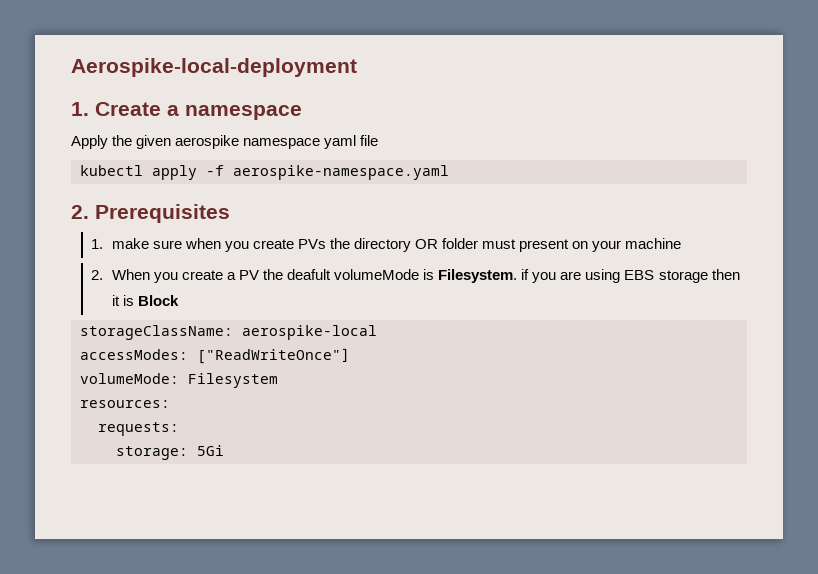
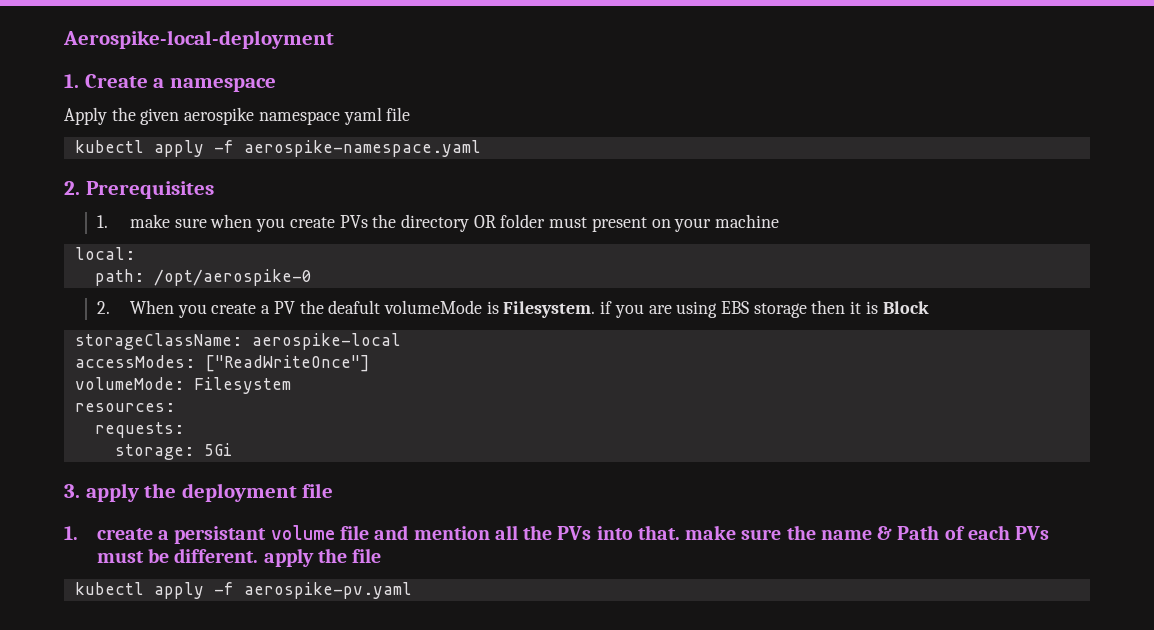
(682, 243) none -> [74,247,135,260] [94,269,312,286] // local: // path: /opt/aerospike-0
(224, 450) none -> [64,483,334,502] [64,525,1050,544] [96,548,382,567] [74,582,412,599] // 3. apply the deployment file // 1. create a persistant volume file and mention all the PVs into that. make sure the name & Path of each PVs must be different. apply the file // kubectl apply -f aerospike-pv.yaml

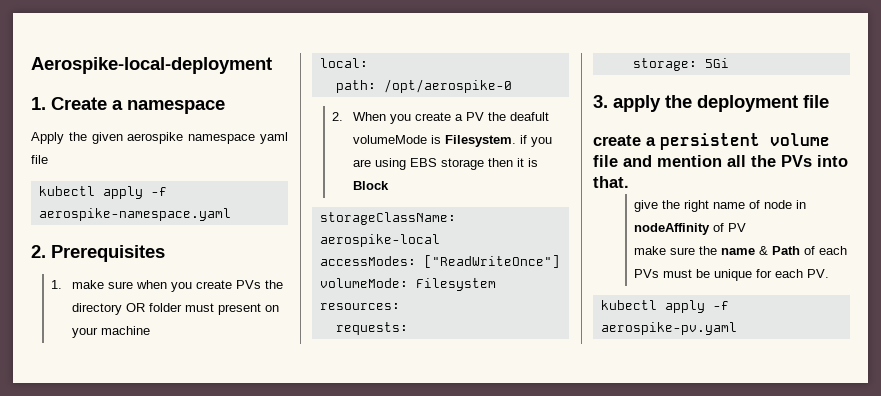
[64,526,267,544] 1. create a persistant -> [593,133,760,150] create a persistent
(680, 532) none -> [633,200,806,212] [633,223,746,235] // give the right name of node in nodeAffinity of PV //
[174,548,382,567] different. apply the file -> [713,269,829,281] unique for each PV.

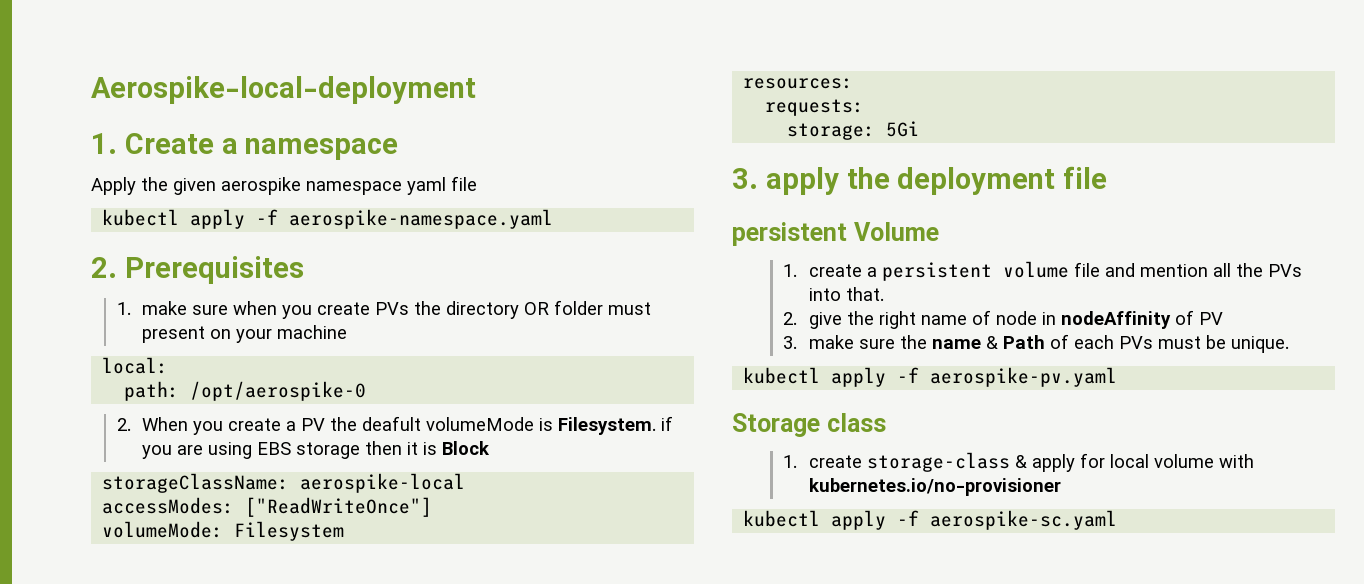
(829, 101) none -> [732,222,939,246] [783,264,798,277] persistent Volume // 1.
(629, 182) none -> [783,312,798,325] 2.
(746, 227) none -> [783,336,798,349] 3.
[713,269,829,281] unique for each PV. -> [1230,336,1289,353] unique.
(737, 328) none -> [732,413,886,437] [783,452,1254,472] [808,478,1061,496] [743,510,1118,530] // Storage class // 1. create storage-class & apply for local volume with kubernetes.io/no-provisioner // kubectl apply -f aerospike-sc.yaml

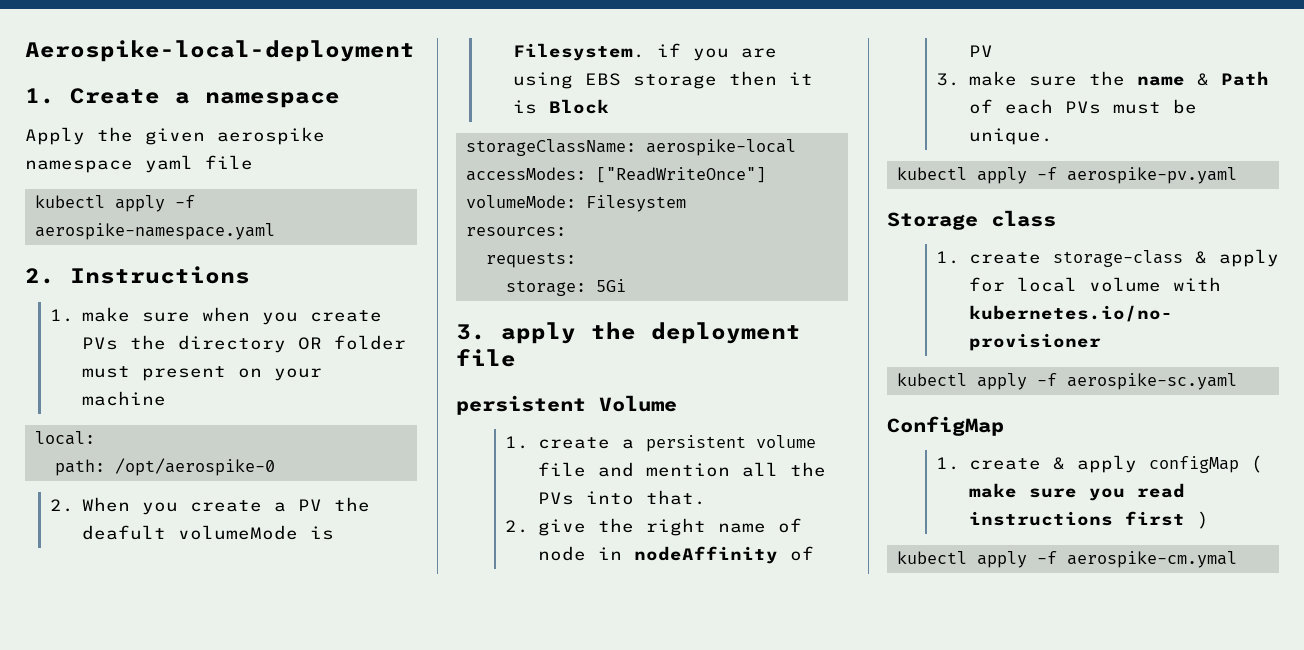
[124,256,304,284] Prerequisites -> [70,266,250,284] Instructions
(1118, 520) none -> [887,416,1004,436] [936,455,1263,473] [968,483,1185,501] [968,511,1209,529] [896,551,1237,568] // ConfigMap // 1. create & apply configMap ( make sure you read instructions first ) // kubectl apply -f aerospike-cm.ymal

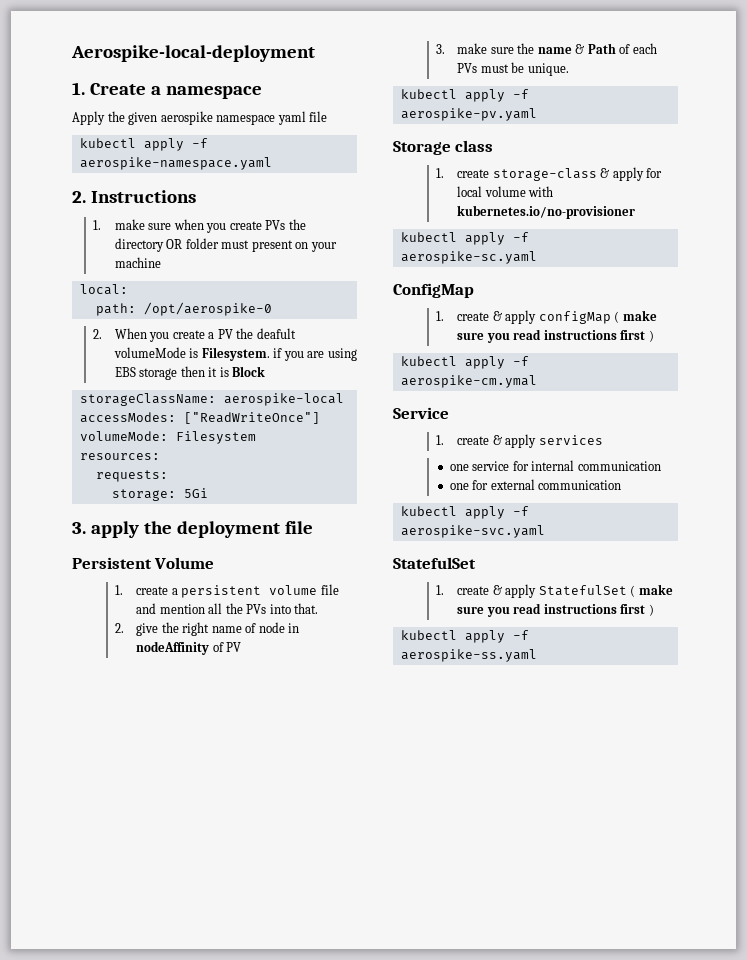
[456,395,586,415] persistent -> [72,557,152,569] Persistent
(1237, 559) none -> [393,407,449,419] [435,434,603,448] [449,460,661,471] [449,479,622,490] [400,506,529,519] [400,525,545,538] [393,557,476,569] [435,584,673,598] [456,603,654,617] [400,630,529,643] [400,649,537,662] // Service // 1. create & apply services // one service for internal communication // one for external communication // kubectl apply -f aerospike-svc.yaml // StatefulSet // 1. create & apply StatefulSet ( make sure you read instructions first ) // kubectl apply -f aerospike-ss.yaml

